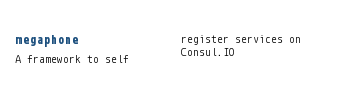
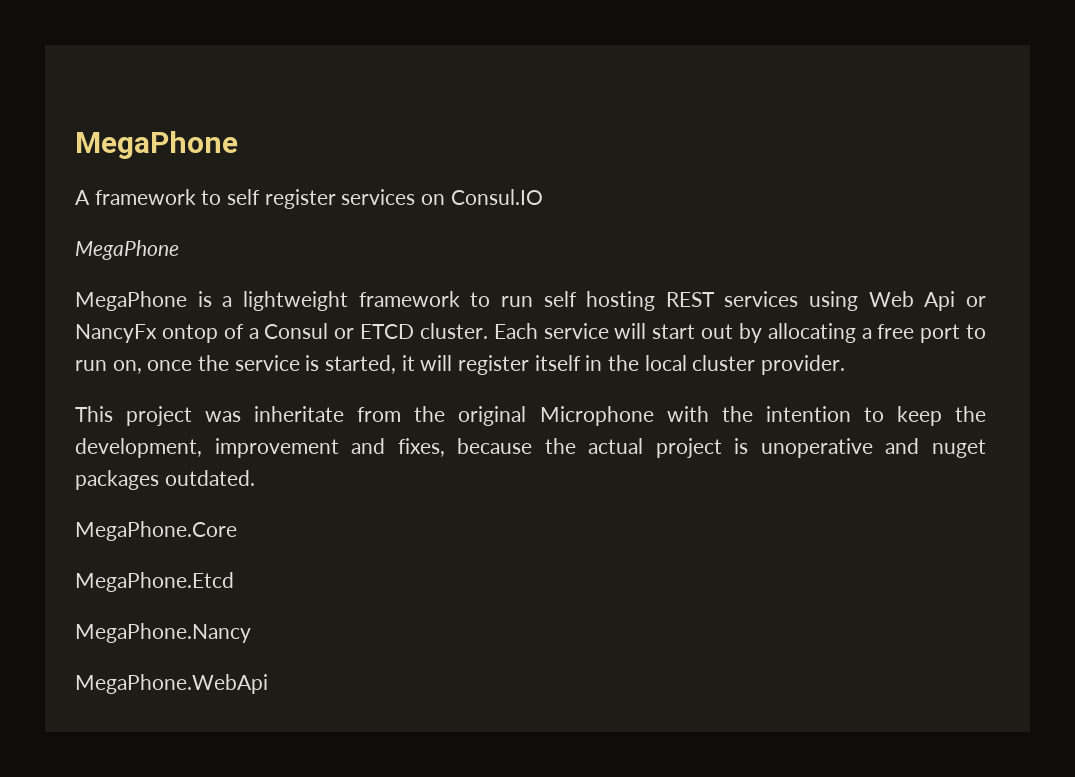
[15,35,78,47] megaphone -> [75,131,238,159] MegaPhone
(235, 52) none -> [75,240,179,260] [75,291,986,311] [75,323,987,343] [75,355,846,375] [75,406,987,426] [75,438,986,458] [75,470,255,490] [75,521,237,541] [75,572,234,592] [75,623,251,643] [75,674,268,694] // MegaPhone // MegaPhone is a lightweight framework to run self hosting REST services using Web Api or NancyFx ontop of a Consul or ETCD cluster. Each service will start out by allocating a free port to run on, once the service is started, it will register itself in the local cluster provider. // This project was inheritate from the original Microphone with the intention to keep the development, improvement and fixes, because the actual project is unoperative and nuget packages outdated. // MegaPhone.Core // MegaPhone.Etcd // MegaPhone.Nancy // MegaPhone.WebApi

